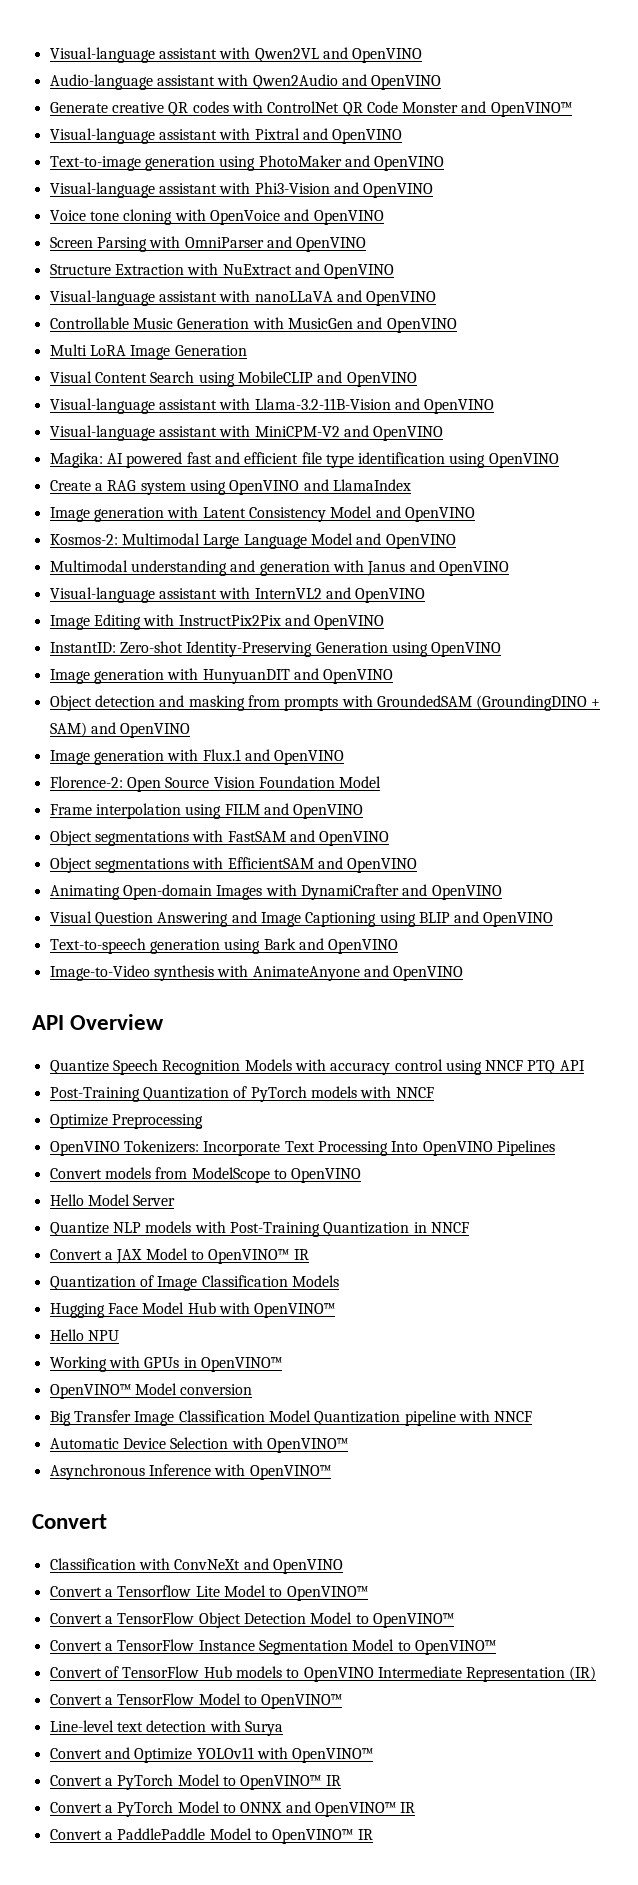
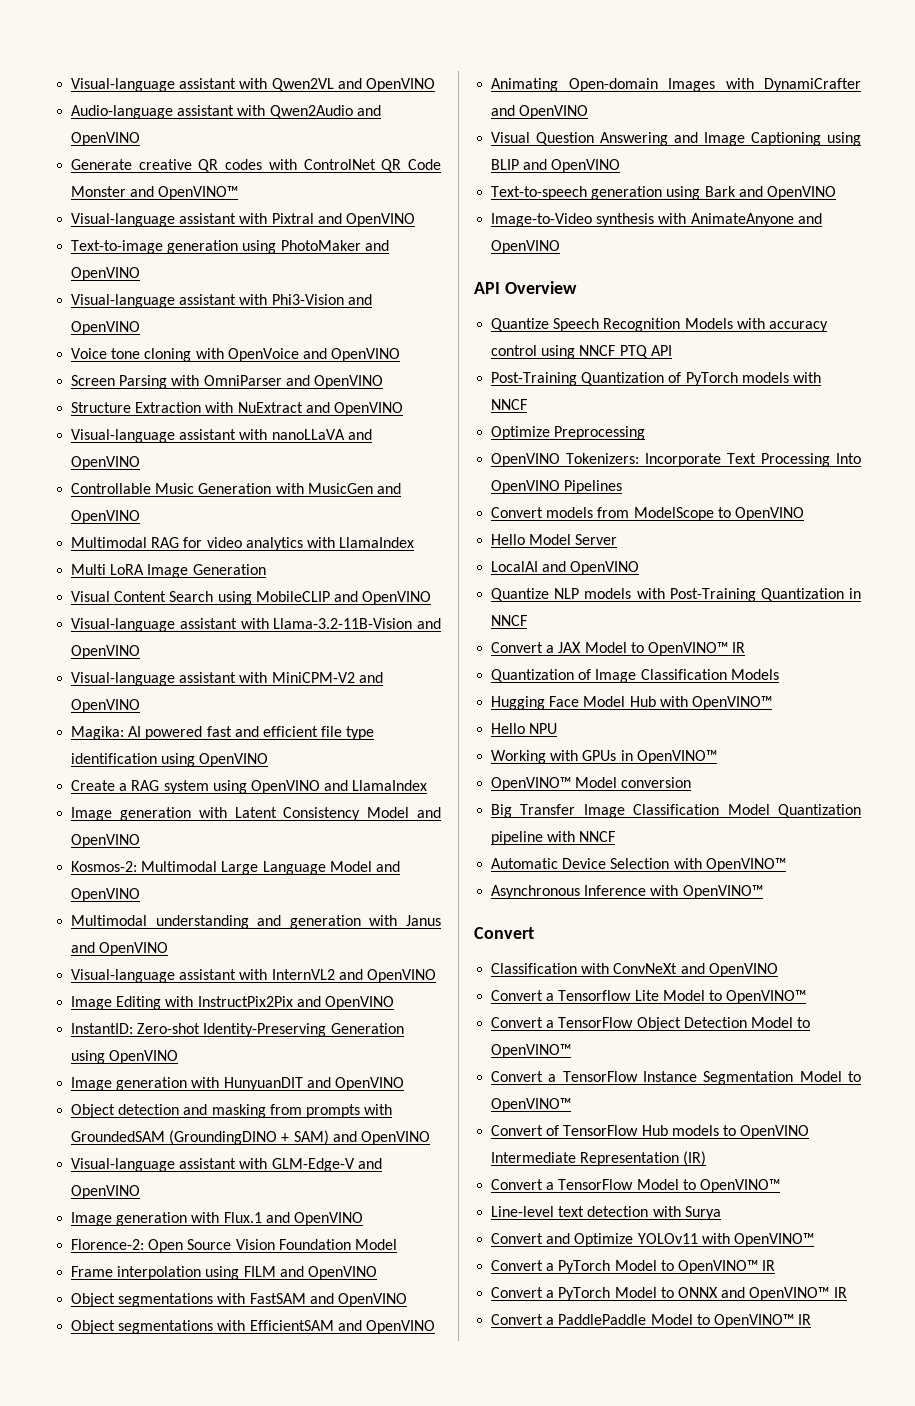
(457, 325) none -> [71,537,415,551] // Multimodal RAG for video analytics with LlamaIndex
(191, 730) none -> [71,1158,382,1172] [71,1185,141,1199] // Visual-language assistant with GLM-Edge-V and OpenVINO
(176, 1200) none -> [491,561,640,575] // LocalAI and OpenVINO

